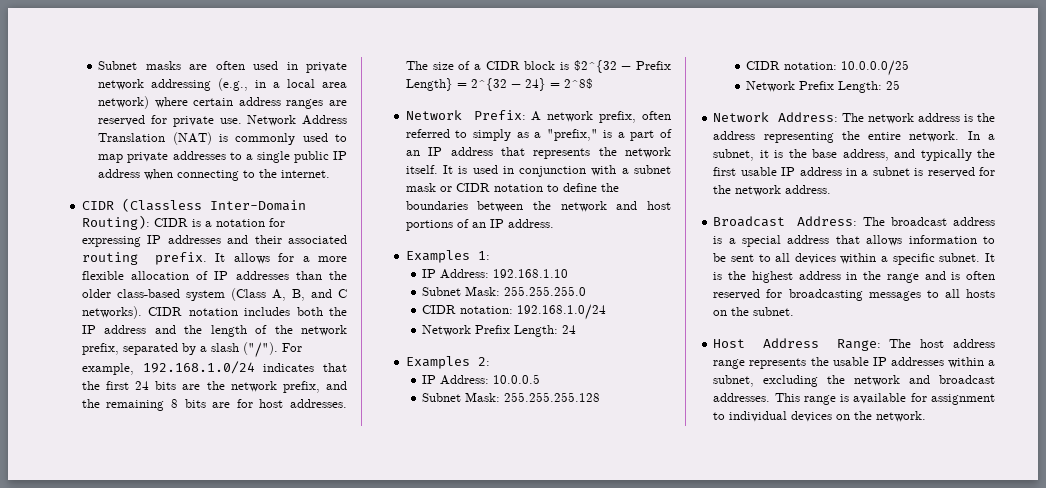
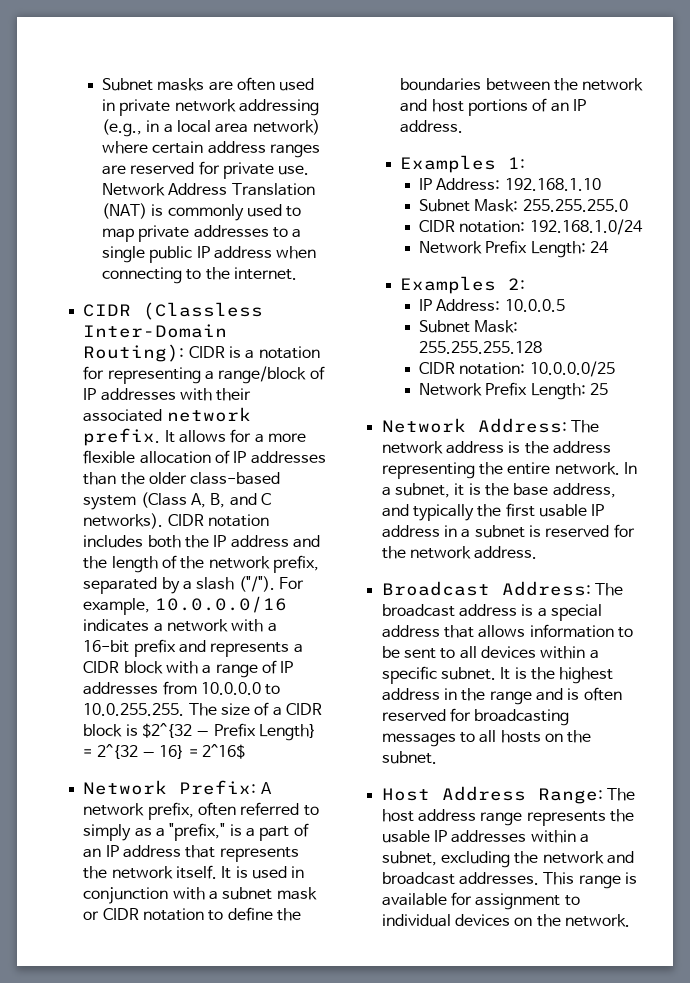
[81,235,249,247] expressing IP addresses and -> [107,366,325,384] [83,388,212,401] representing a range/block of IP addresses with
[81,252,138,265] routing -> [166,407,251,422] network
[142,361,347,374] [81,381,347,393] [81,399,347,411] 192.168.1.0/24 indicates that the first 24 bits are the network prefix, and the remaining 8 bits are for host addresses. -> [154,596,287,613] [83,619,277,632] [83,639,303,657] [83,660,294,678] [83,681,281,695] [83,703,185,716] 10.0.0.0/16 indicates a network with a 16-bit prefix and represents a CIDR block with a range of IP addresses from 10.0.0.0 to 10.0.255.255.
[524,78,593,91] 24} = 2^8$ -> [159,744,245,759] 16} = 2^16$

